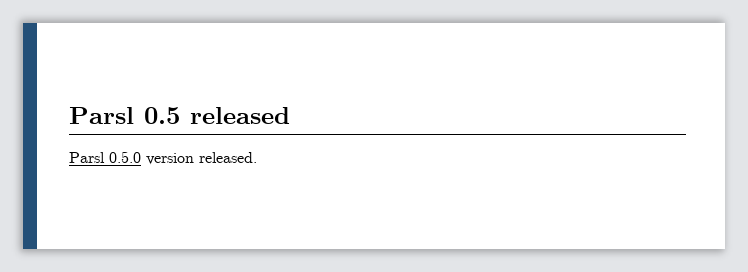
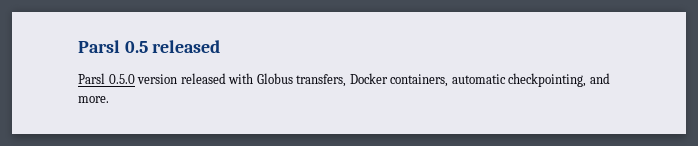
[199,152,257,163] released. -> [180,73,610,87] [78,96,109,103] released with Globus transfers, Docker containers, automatic checkpointing, and more.

